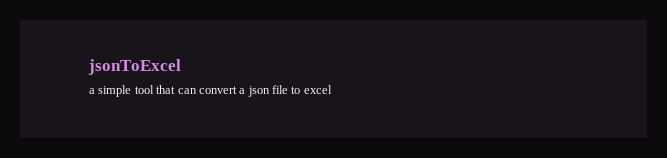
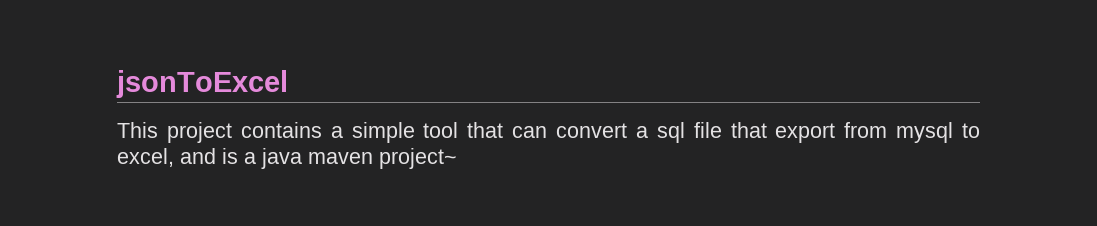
(181, 67) none -> [117,122,322,143] This project contains
[247,85,332,97] json file to excel -> [656,122,980,143] [117,148,457,169] sql file that export from mysql to excel, and is a java maven project~

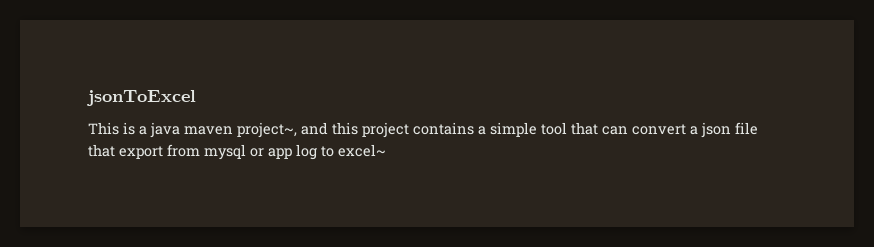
(158, 130) none -> [123,122,358,138] is a java maven project~, and this
[656,122,685,143] sql -> [701,122,731,138] json
[962,123,980,138] [117,148,457,169] to excel, and is a java maven project~ -> [250,144,386,160] or app log to excel~

